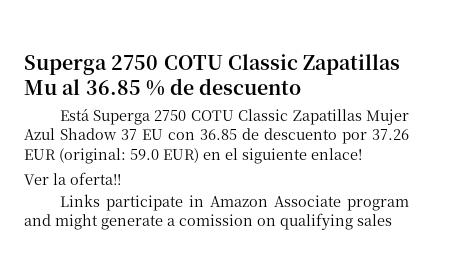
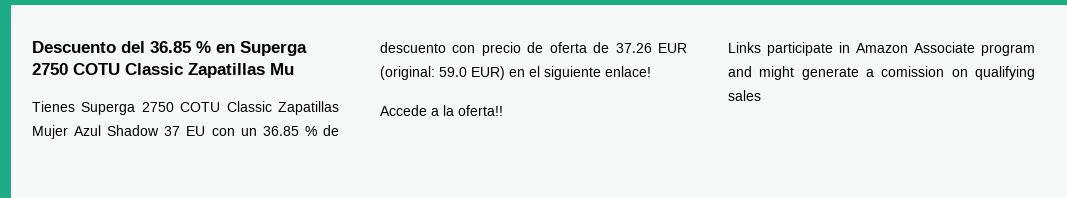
(24, 65) none -> [32,41,235,53] Descuento del 36.85 % en
[62,78,302,96] [59,108,89,121] al 36.85 % de descuento // Está -> [32,101,75,112] // Tienes
[200,128,367,144] 36.85 de descuento por -> [240,125,339,136] [380,42,610,56] un 36.85 % de descuento con precio de oferta de
[24,174,49,185] Ver -> [380,105,439,116] Accede a

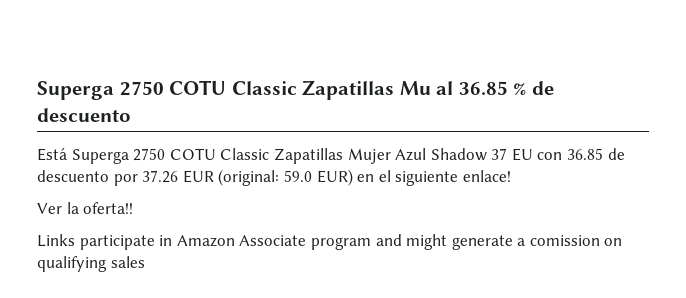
[32,41,235,53] Descuento del 36.85 % en -> (37, 90) none
[32,101,75,112] // Tienes -> [436,81,554,95] [37,108,131,122] [37,148,67,161] al 36.85 % de descuento // Está
[240,125,339,136] [380,42,610,56] un 36.85 % de descuento con precio de oferta de -> [567,148,625,160] [37,170,138,186] 36.85 de descuento por
[380,105,439,116] Accede a -> [37,203,62,214] Ver

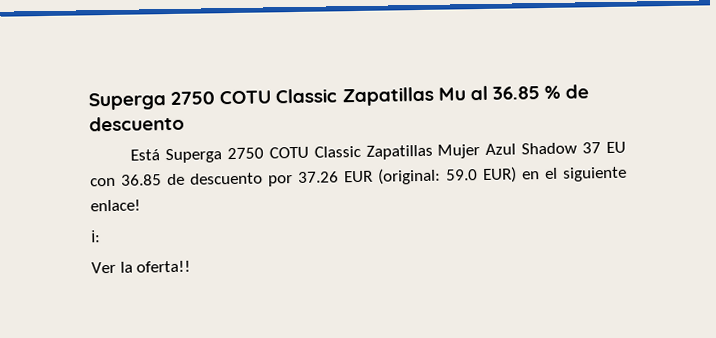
(511, 176) none -> [90,230,101,243] // ℹ:
[37,234,623,250] [37,256,145,272] // Links participate in Amazon Associate program and might generate a comission on qualifying sales -> (192, 266) none

